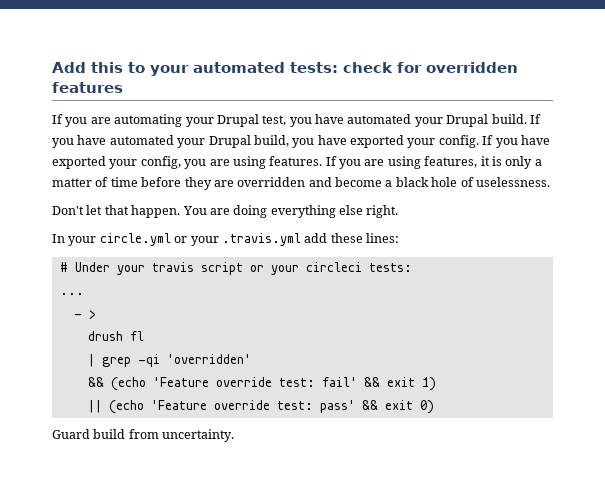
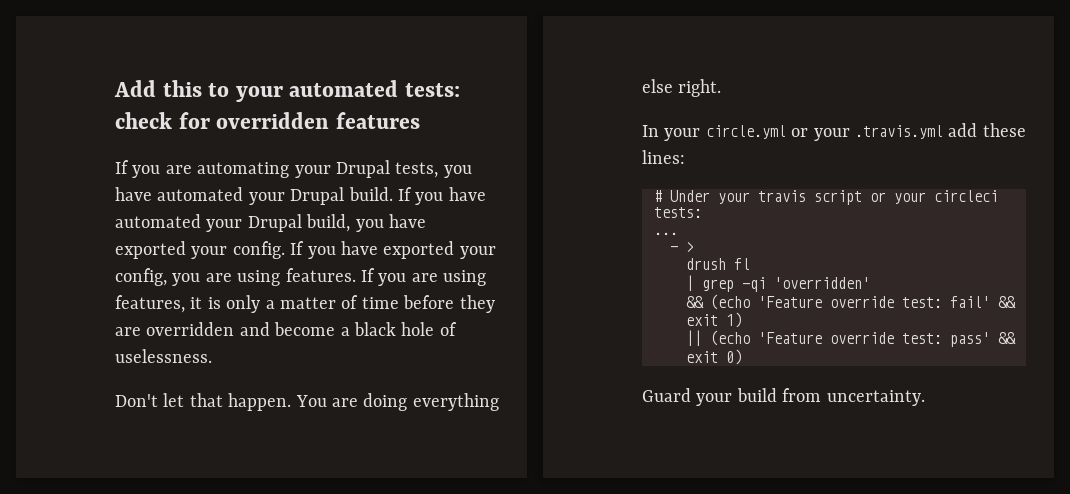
[262,115,287,126] test, -> [395,162,439,178] tests,
(90, 434) none -> [696,393,733,406] your

